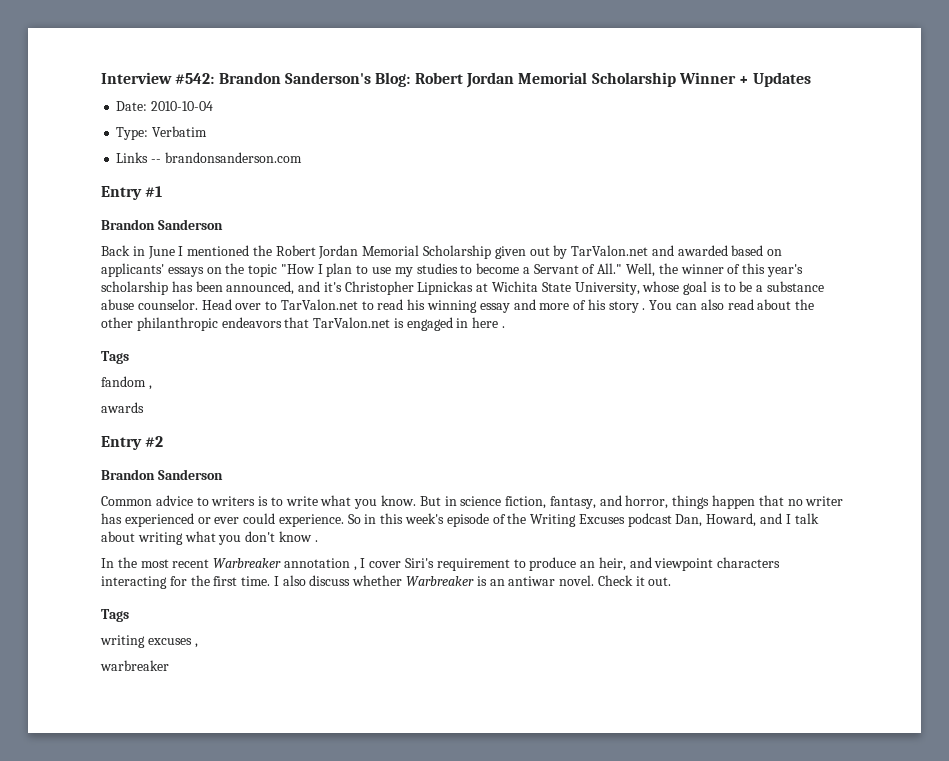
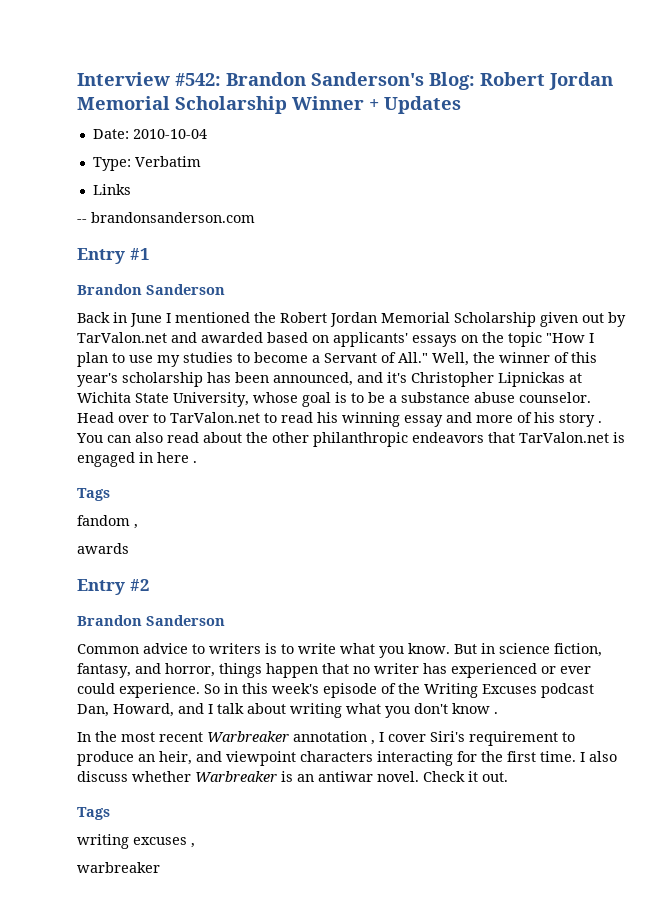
(149, 157) none -> (131, 189) //

